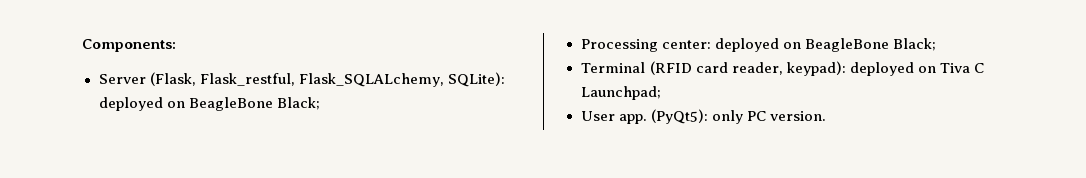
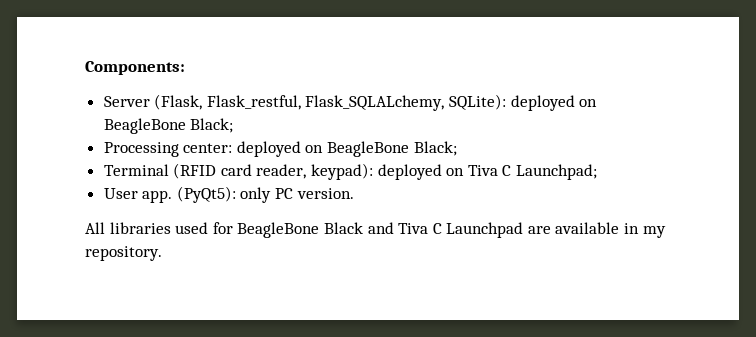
(826, 116) none -> [85,222,666,238] [85,246,162,261] // All libraries used for BeagleBone Black and Tiva C Launchpad are available in my repository.

